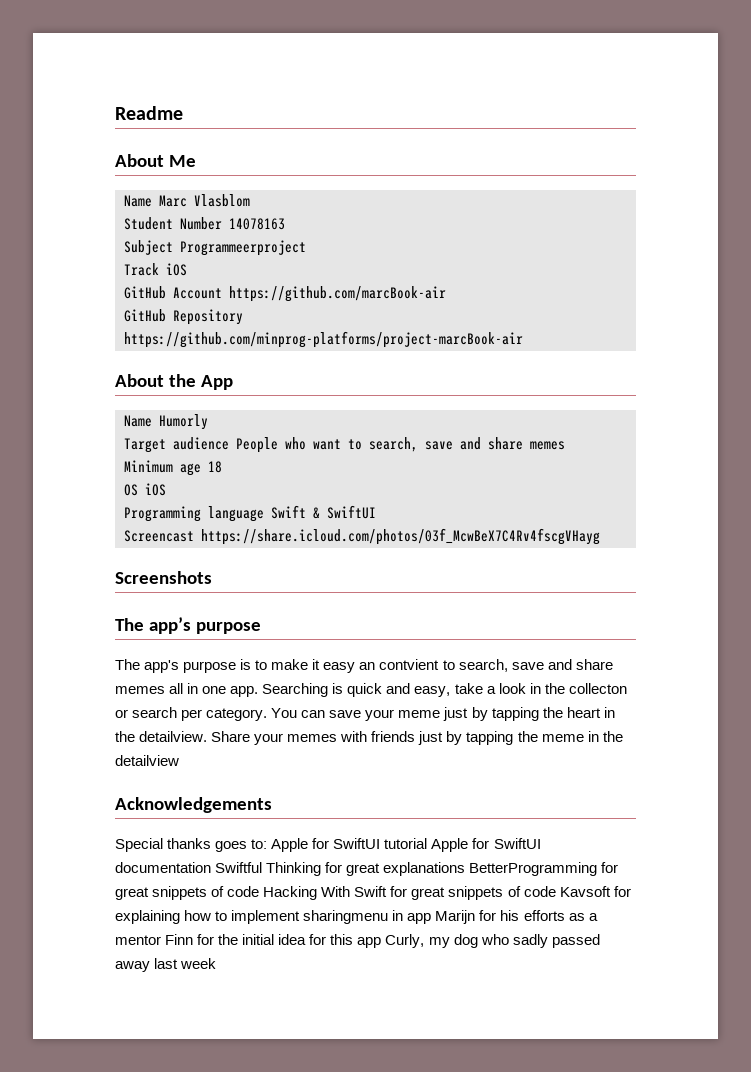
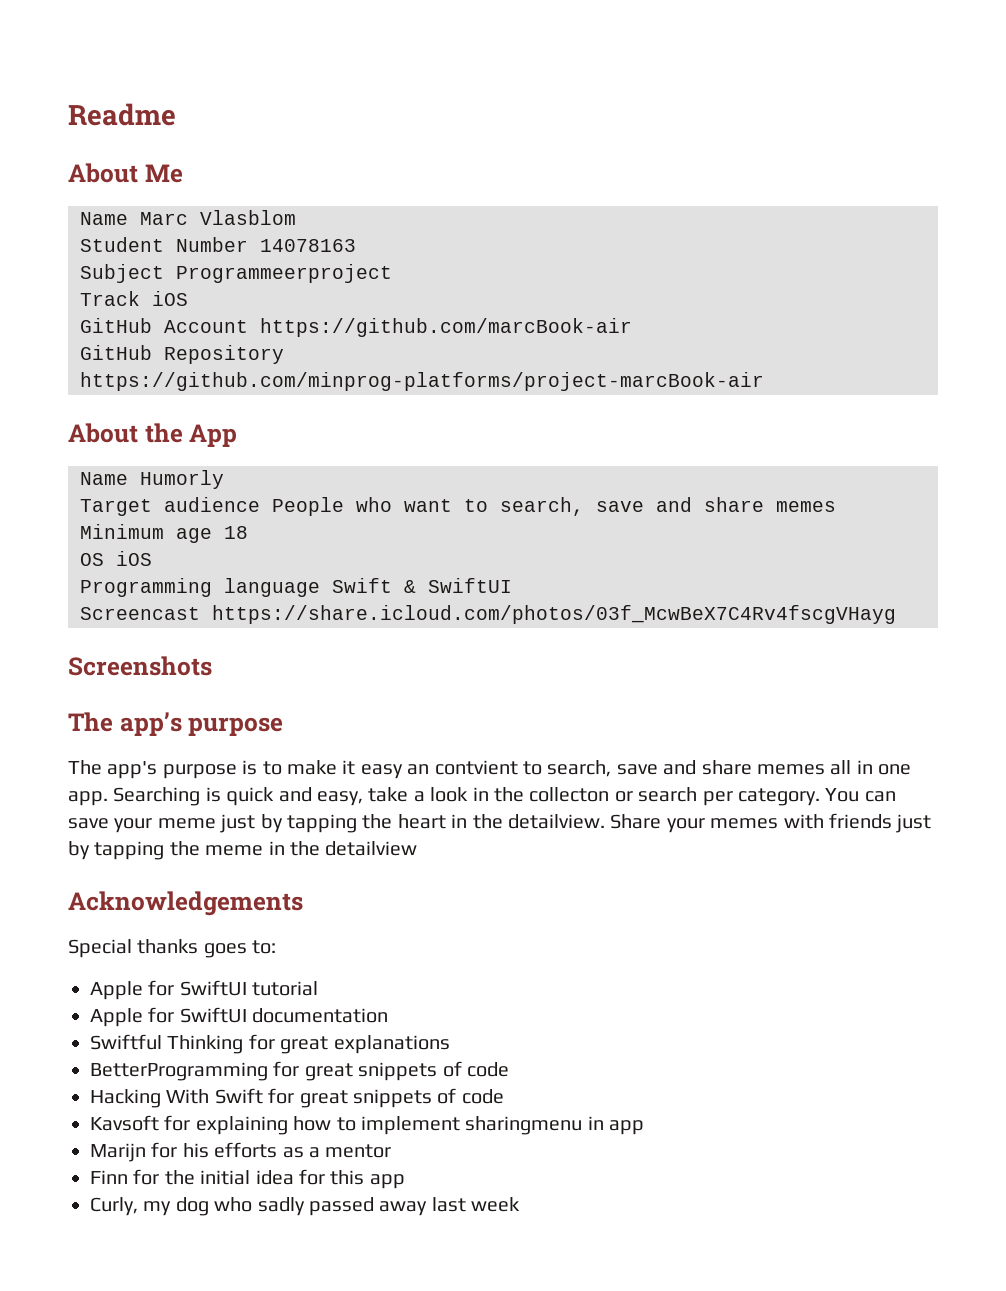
(268, 844) none -> (277, 947) //
(428, 843) none -> (319, 988) //
(211, 867) none -> (389, 1015) //
(466, 869) none -> (450, 1044) //
(260, 891) none -> (509, 1069) //
(556, 891) none -> (504, 1096) //
(432, 918) none -> (645, 1127) //
(161, 940) none -> (392, 1151) //
(382, 942) none -> (405, 1181) //

